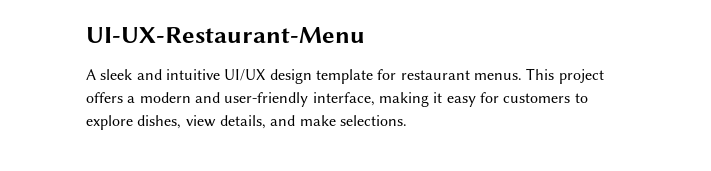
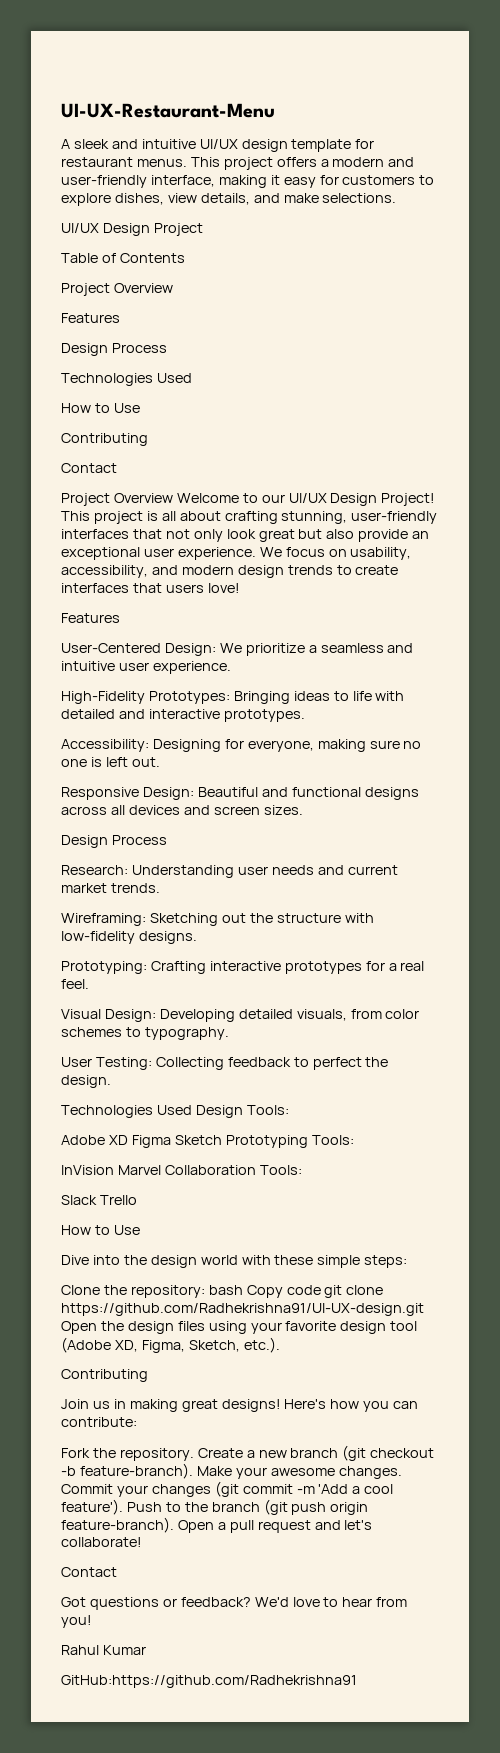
(407, 120) none -> [61,223,203,236] [61,253,185,263] [61,283,173,296] [61,313,120,323] [61,343,167,356] [61,373,192,386] [61,403,140,413] [61,433,148,446] [61,463,117,473] [61,493,436,506] [61,511,438,524] [61,529,430,542] [61,547,412,560] [61,565,399,578] [61,583,240,593] [61,613,120,623] [61,643,414,656] [61,661,231,674] [61,691,405,704] [61,709,305,722] [61,739,422,752] [61,757,160,767] [61,787,419,800] [61,805,303,815] [61,835,167,848] [61,865,398,878] [61,883,160,893] [61,913,374,926] [61,931,197,944] [61,961,425,974] [61,979,89,989] [61,1009,420,1022] [61,1027,229,1040] [61,1057,389,1070] [61,1075,111,1088] [61,1105,289,1118] [61,1135,354,1148] [61,1165,302,1175] [61,1195,137,1205] [61,1225,140,1235] [61,1255,408,1268] [61,1285,384,1298] [61,1303,424,1316] [61,1321,418,1334] [61,1337,280,1353] [61,1369,148,1382] [61,1399,419,1412] [61,1417,137,1427] [61,1445,435,1461] [61,1463,402,1479] [61,1481,394,1497] [61,1499,369,1515] [61,1517,373,1533] [61,1537,142,1547] [61,1567,117,1577] [61,1597,408,1610] [61,1615,92,1628] [61,1645,146,1655] [61,1675,357,1688] // UI/UX Design Project // Table of Contents // Project Overview // Features // Design Process // Technologies Used // How to Use // Contributing // Contact // Project Overview Welcome to our UI/UX Design Project! This project is all about crafting stunning, user-friendly interfaces that not only look great but also provide an exceptional user experience. We focus on usability, accessibility, and modern design trends to create interfaces that users love! // Features // User-Centered Design: We prioritize a seamless and intuitive user experience. // High-Fidelity Prototypes: Bringing ideas to life with detailed and interactive prototypes. // Accessibility: Designing for everyone, making sure no one is left out. // Responsive Design: Beautiful and functional designs across all devices and screen sizes. // Design Process // Research: Understanding user needs and current market trends. // Wireframing: Sketching out the structure with low-fidelity designs. // Prototyping: Crafting interactive prototypes for a real feel. // Visual Design: Developing detailed visuals, from color schemes to typography. // User Testing: Collecting feedback to perfect the design. // Technologies Used Design Tools: // Adobe XD Figma Sketch Prototyping Tools: // InVision Marvel Collaboration Tools: // Slack Trello // How to Use // Dive into the design world with these simple steps: // Clone the repository: bash Copy code git clone https://github.com/Radhekrishna91/UI-UX-design.git Open the design files using your favorite design tool (Adobe XD, Figma, Sketch, etc.). // Contributing // Join us in making great designs! Here's how you can contribute: // Fork the repository. Create a new branch (git checkout -b feature-branch). Make your awesome changes. Commit your changes (git commit -m 'Add a cool feature'). Push to the branch (git push origin feature-branch). Open a pull request and let's collaborate! // Contact // Got questions or feedback? We'd love to hear from you! // Rahul Kumar // GitHub:https://github.com/Radhekrishna91

